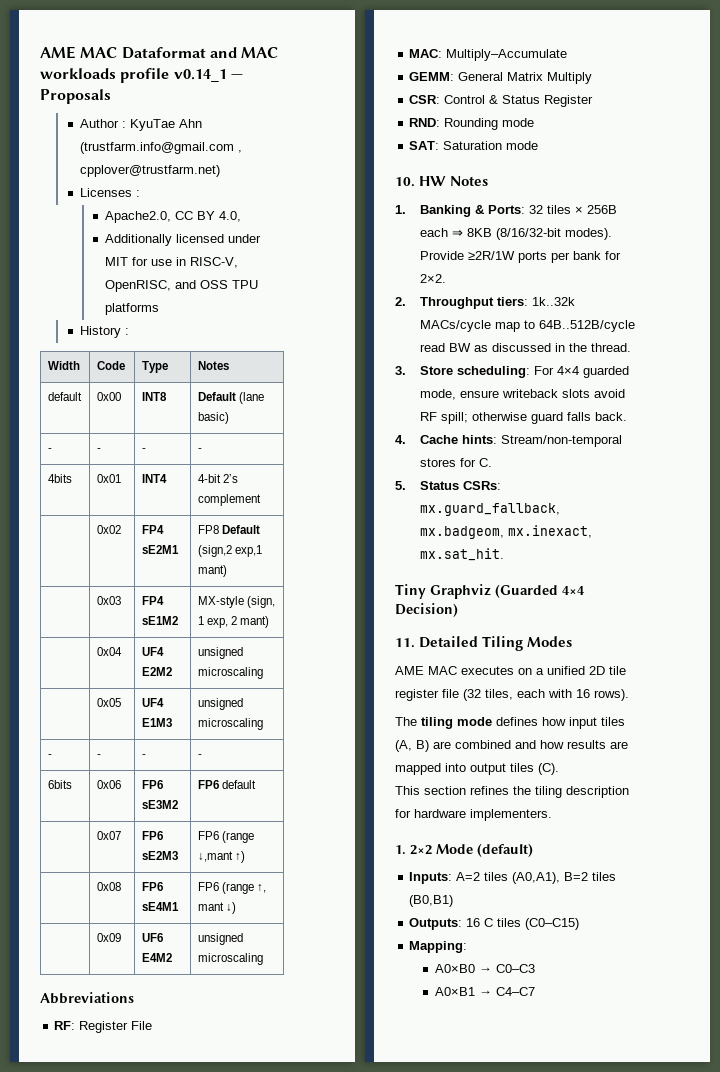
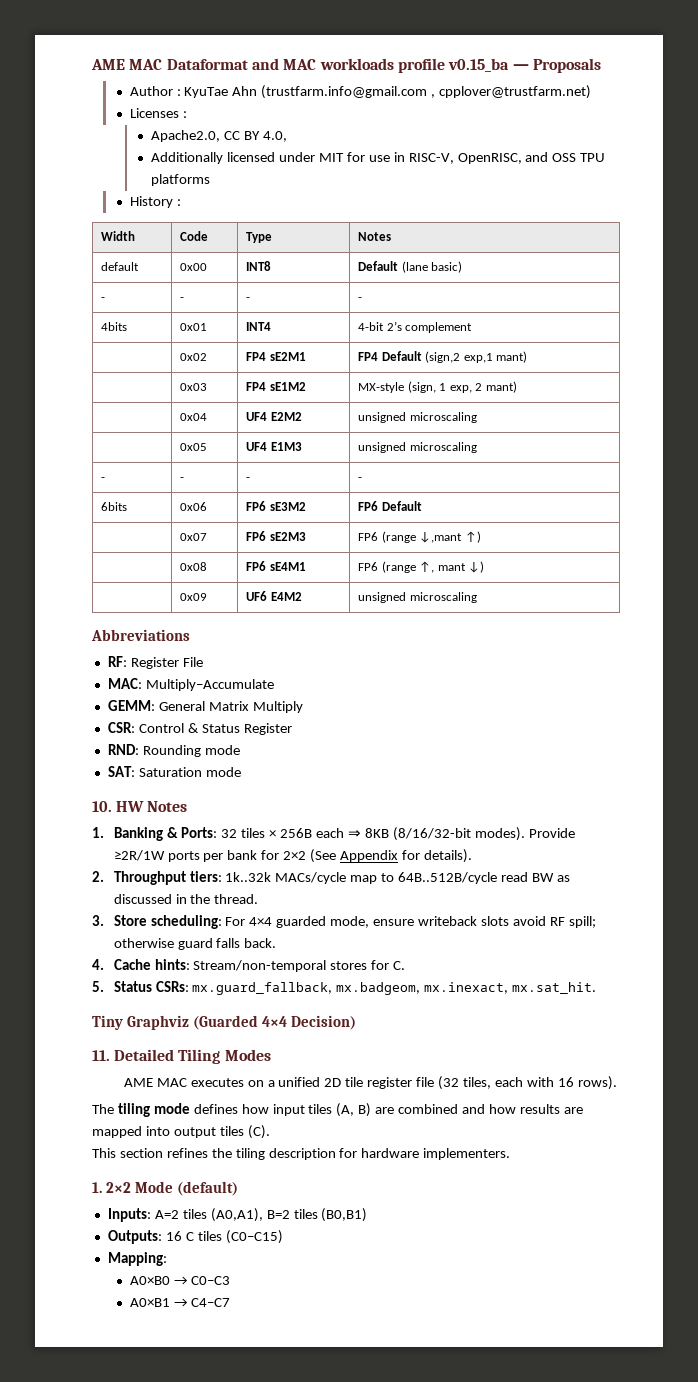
[173,69,227,82] v0.14_1 -> [448,58,510,72] v0.15_ba
[197,525,219,534] FP8 -> [358,352,379,361] FP4
[222,780,257,789] default -> [381,501,422,511] Default
[420,274,447,283] 2×2. -> [283,849,472,863] 2×2 (See Appendix for details).

